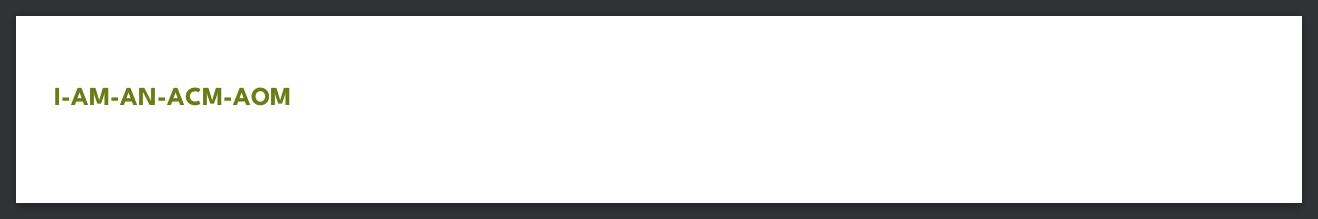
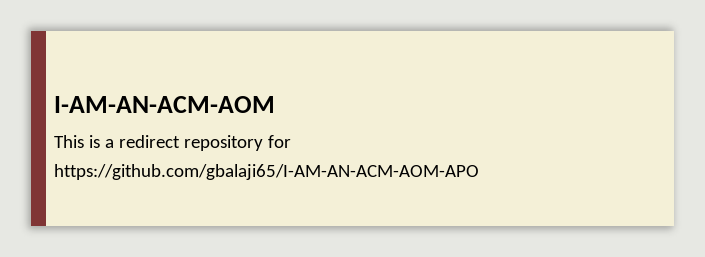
(291, 96) none -> [54,135,291,151] [54,164,479,180] // This is a redirect repository for https://github.com/gbalaji65/I-AM-AN-ACM-AOM-APO

